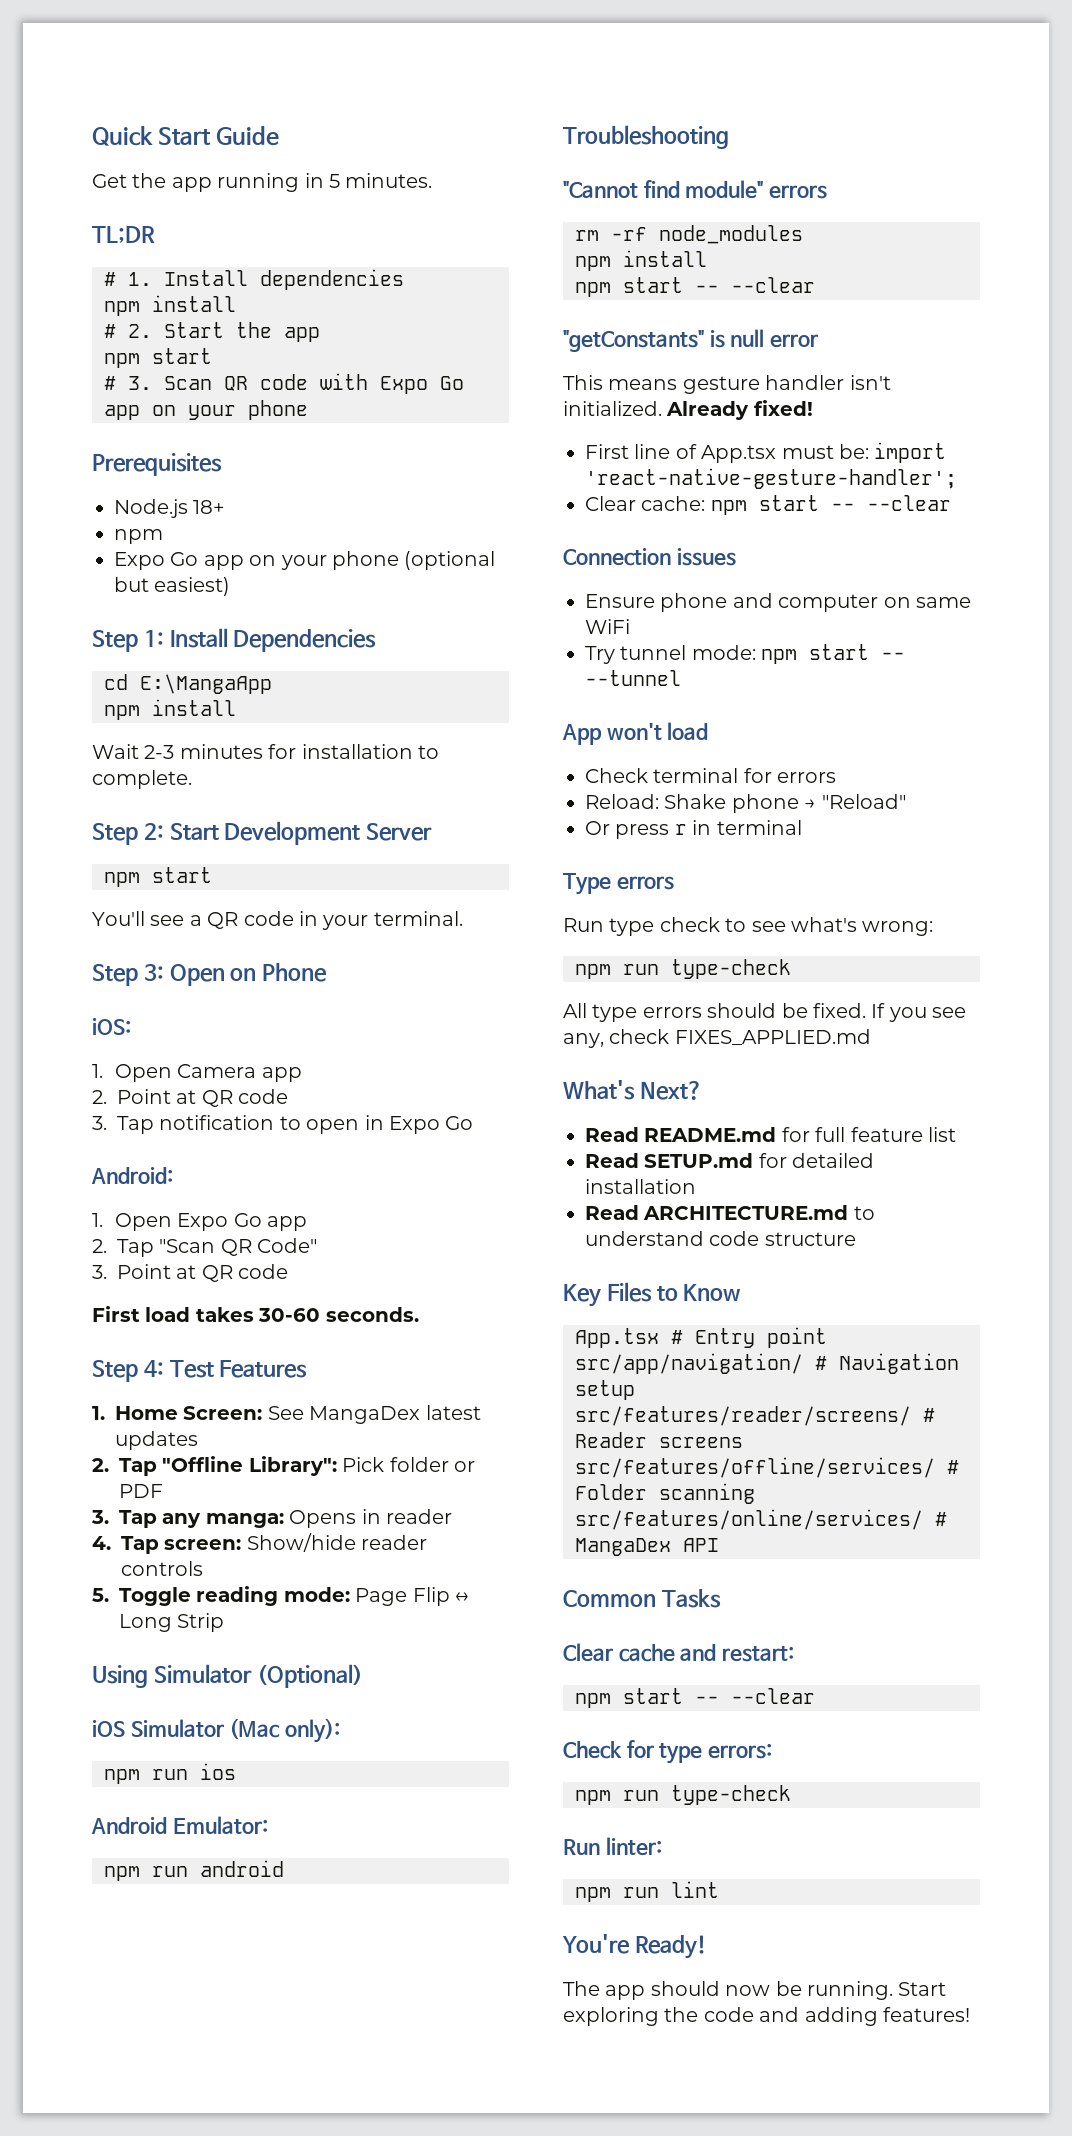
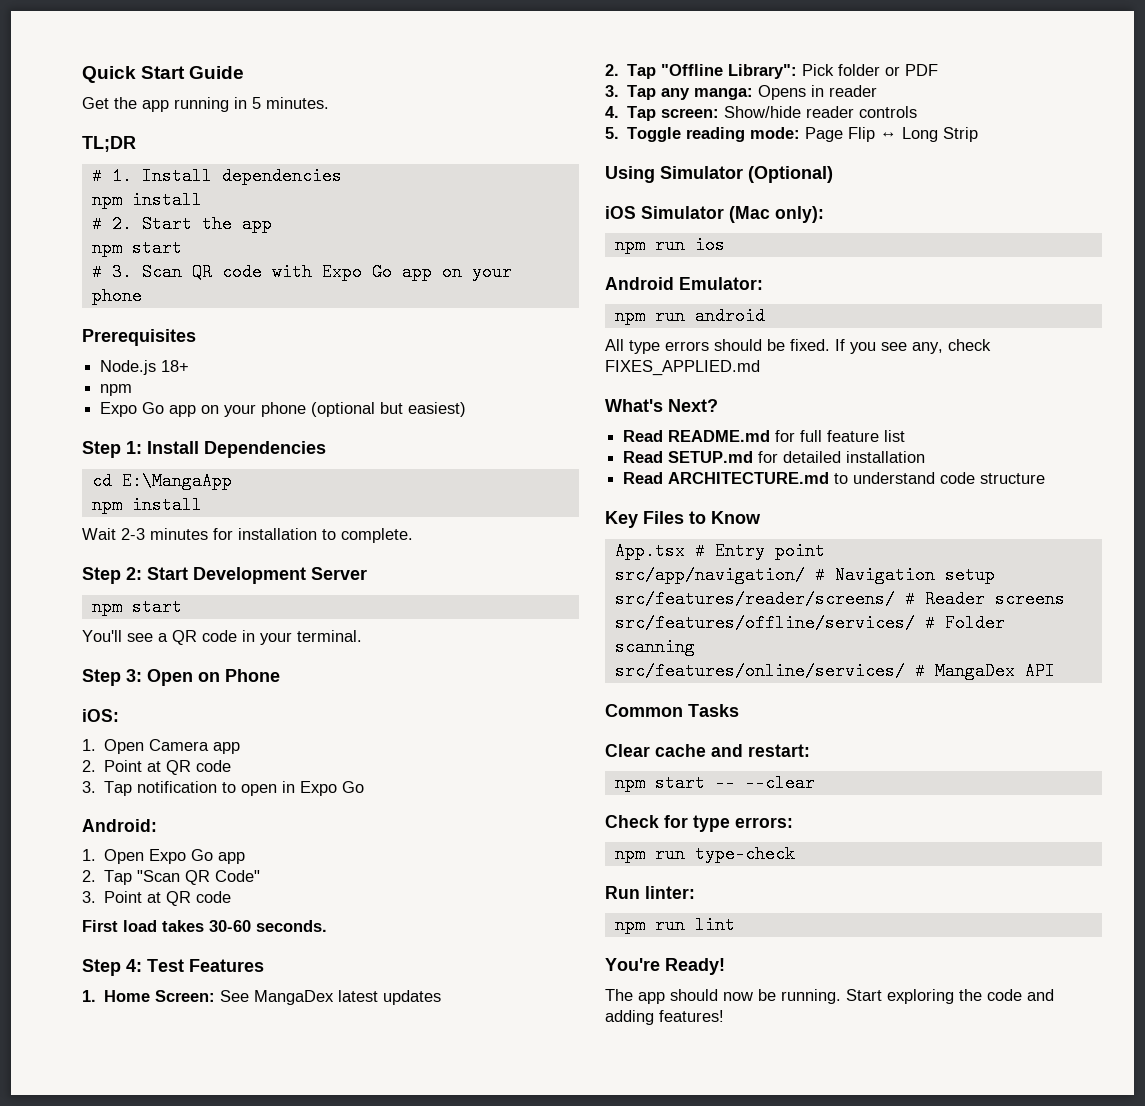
[563,125,729,149] [563,180,827,199] [575,225,803,244] [575,250,707,271] [575,277,815,297] [563,329,818,352] [563,375,891,394] [563,400,813,420] [585,442,947,463] [585,468,957,489] [585,495,951,515] [563,548,736,566] [585,593,971,612] [585,619,630,634] [585,644,906,664] [585,670,681,686] [562,722,709,745] [585,768,837,783] [585,794,906,813] [585,820,802,839] [563,873,675,895] [563,917,934,936] [575,959,791,979] // Troubleshooting // "Cannot find module" errors // rm -rf node_modules // npm install // npm start -- --clear // "getConstants" is null error // This means gesture handler isn't initialized. Already fixed! // First line of App.tsx must be: import 'react-native-gesture-handler'; // Clear cache: npm start -- --clear // Connection issues // Ensure phone and computer on same WiFi // Try tunnel mode: npm start -- --tunnel // App won't load // Check terminal for errors // Reload: Shake phone → "Reload" // Or press r in terminal // Type errors // Run type check to see what's wrong: // npm run type-check -> (765, 316) none

